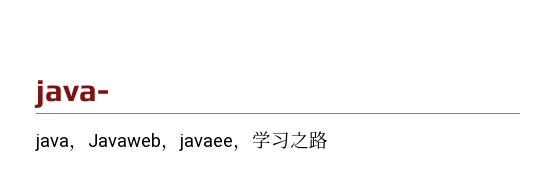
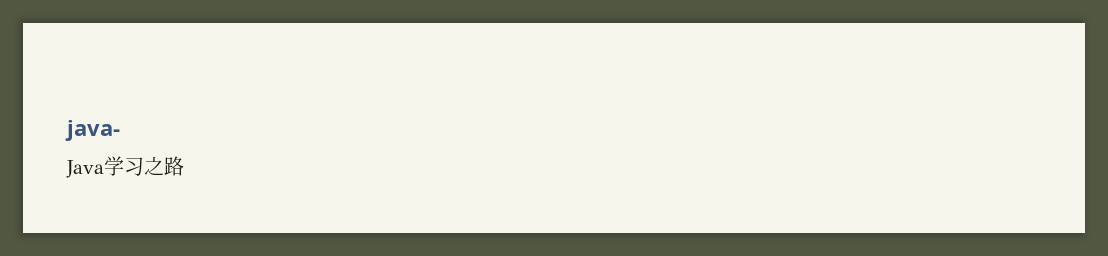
[35,133,252,151] java，Javaweb，javaee， -> [66,160,104,178] Java

